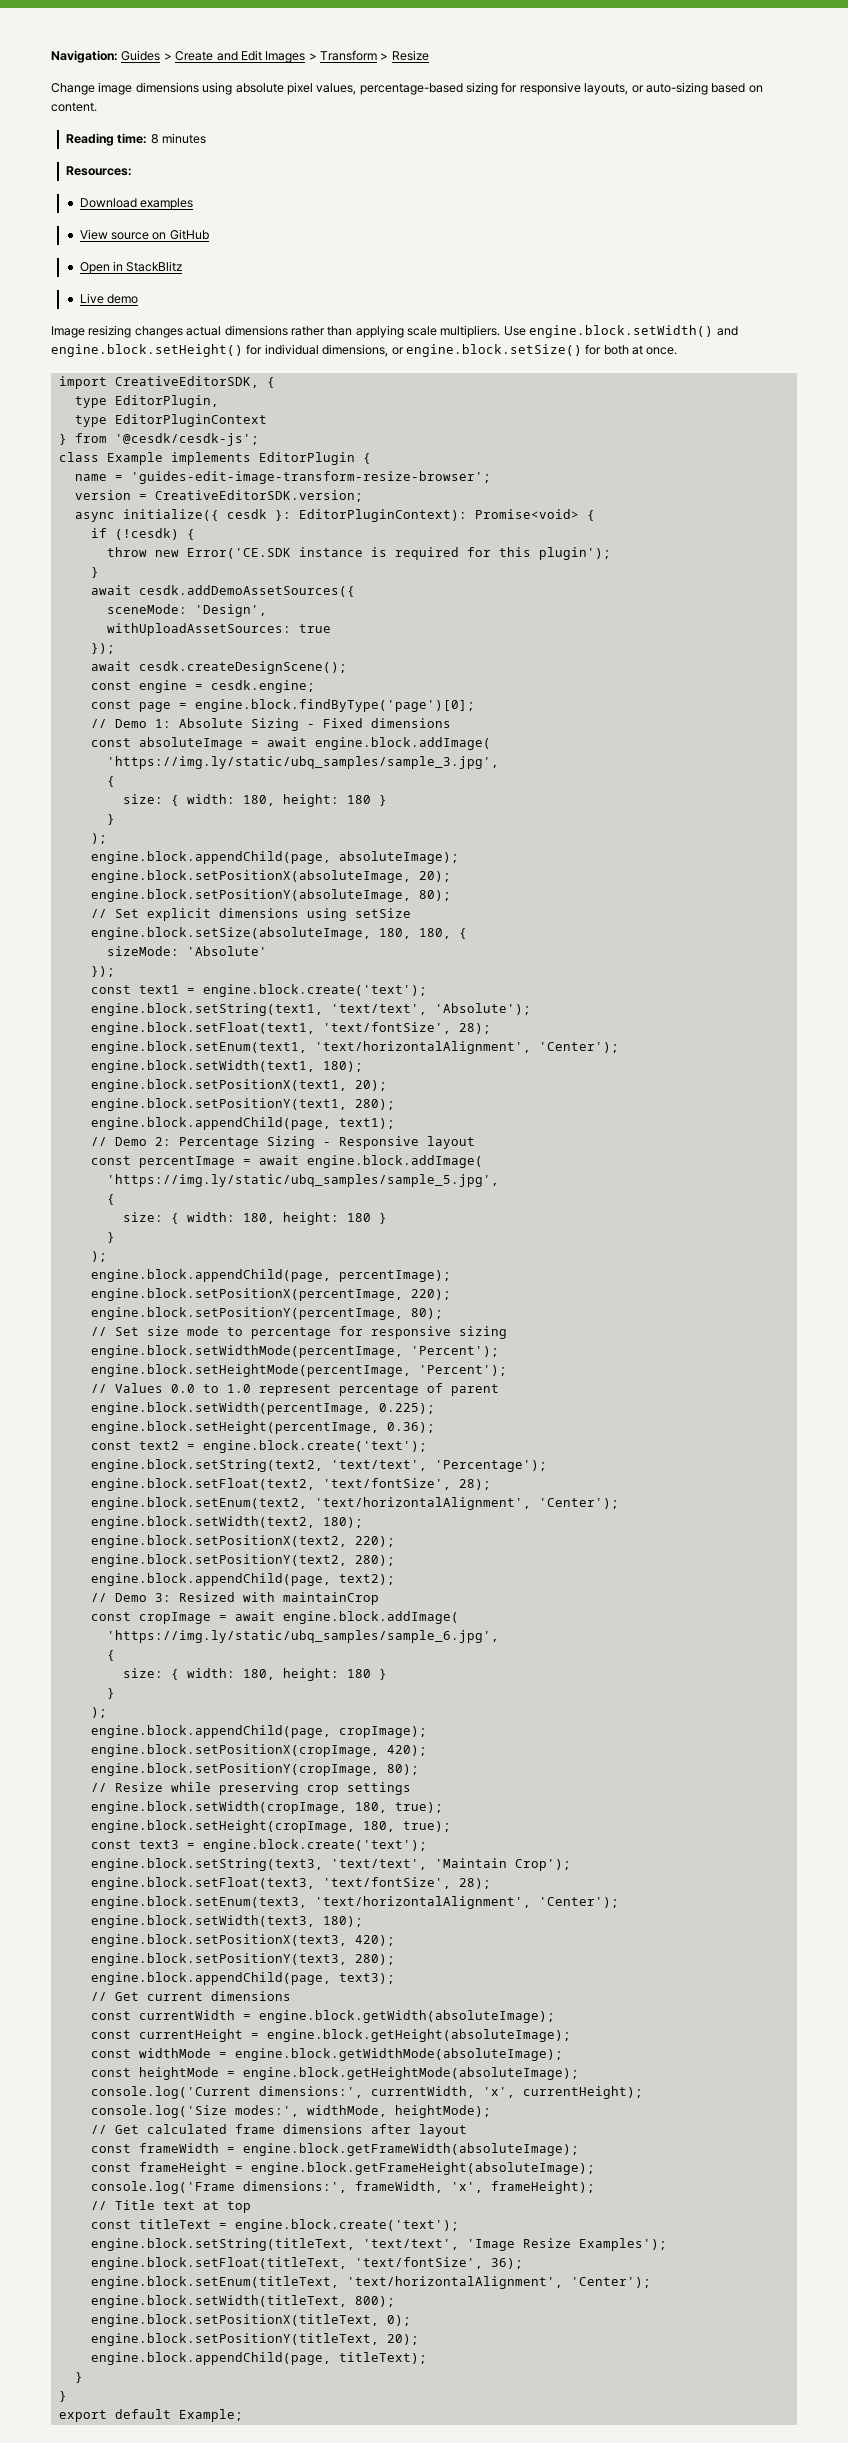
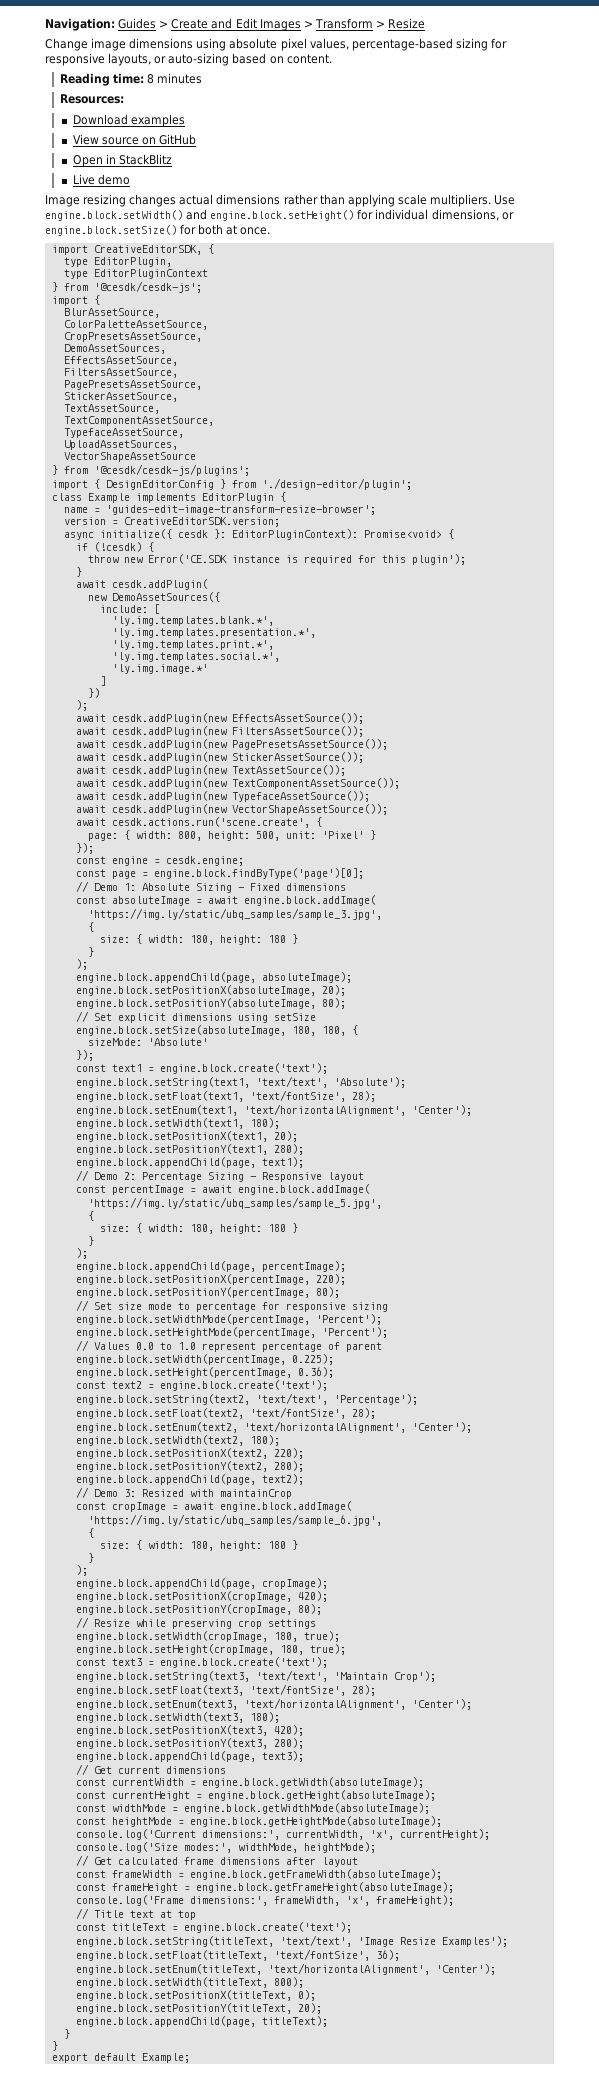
(259, 439) none -> [51,295,100,306] [63,308,160,318] [63,320,208,330] [63,332,202,342] [63,344,166,354] [63,356,178,366] [63,368,178,378] [63,380,202,390] [63,392,178,402] [63,404,160,414] [63,416,214,426] [63,428,184,438] [63,440,178,450] [63,452,196,462] [51,464,250,476] [51,478,412,490] // import { // BlurAssetSource, // ColorPaletteAssetSource, // CropPresetsAssetSource, // DemoAssetSources, // EffectsAssetSource, // FiltersAssetSource, // PagePresetsAssetSource, // StickerAssetSource, // TextAssetSource, // TextComponentAssetSource, // TypefaceAssetSource, // UploadAssetSources, // VectorShapeAssetSource // } from '@cesdk/cesdk-js/plugins'; // import { DesignEditorConfig } from './design-editor/plugin';
[138,585,355,597] [106,604,267,617] [106,623,331,636] [90,643,115,654] [90,661,347,674] cesdk.addDemoAssetSources({ // sceneMode: 'Design', // withUploadAssetSources: true // }); // await cesdk.createDesignScene(); -> [111,579,208,590] [87,592,220,602] [99,604,160,614] [111,616,274,626] [111,628,316,638] [111,640,274,650] [111,652,280,662] [111,664,208,674] [99,676,106,686] [87,688,100,698] [75,700,88,711] [75,713,364,724] [75,726,364,737] [75,739,388,750] [75,752,364,763] [75,765,346,776] [75,778,400,789] [75,791,370,802] [75,804,388,815] [75,817,322,828] [87,830,376,841] [75,843,94,854] cesdk.addPlugin( // new DemoAssetSources({ // include: [ // 'ly.img.templates.blank.*', // 'ly.img.templates.presentation.*', // 'ly.img.templates.print.*', // 'ly.img.templates.social.*', // 'ly.img.image.*' // ] // }) // ); // await cesdk.addPlugin(new EffectsAssetSource()); // await cesdk.addPlugin(new FiltersAssetSource()); // await cesdk.addPlugin(new PagePresetsAssetSource()); // await cesdk.addPlugin(new StickerAssetSource()); // await cesdk.addPlugin(new TextAssetSource()); // await cesdk.addPlugin(new TextComponentAssetSource()); // await cesdk.addPlugin(new TypefaceAssetSource()); // await cesdk.addPlugin(new VectorShapeAssetSource()); // await cesdk.actions.run('scene.create', { // page: { width: 800, height: 500, unit: 'Pixel' } // });

